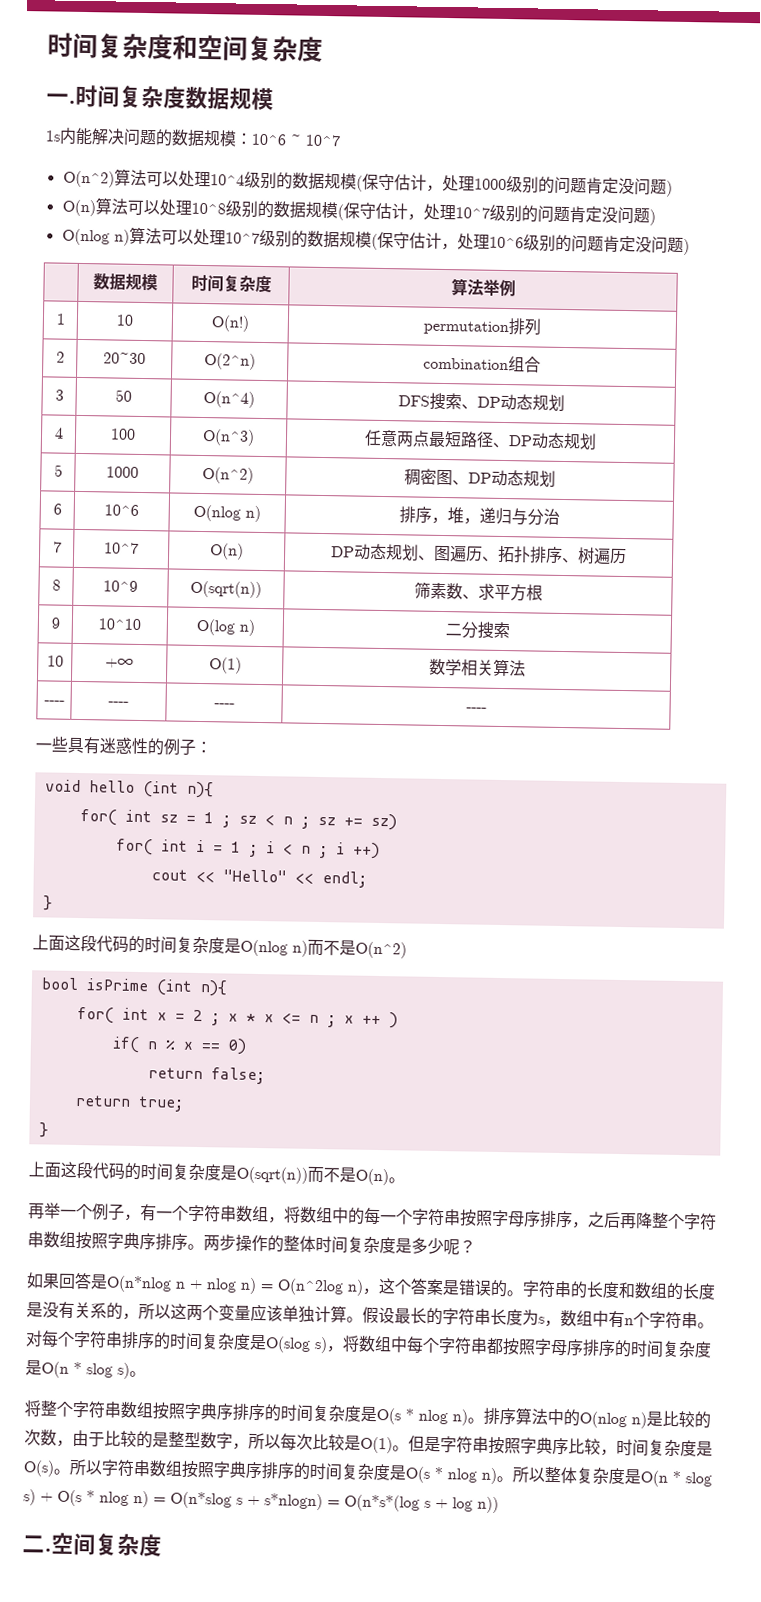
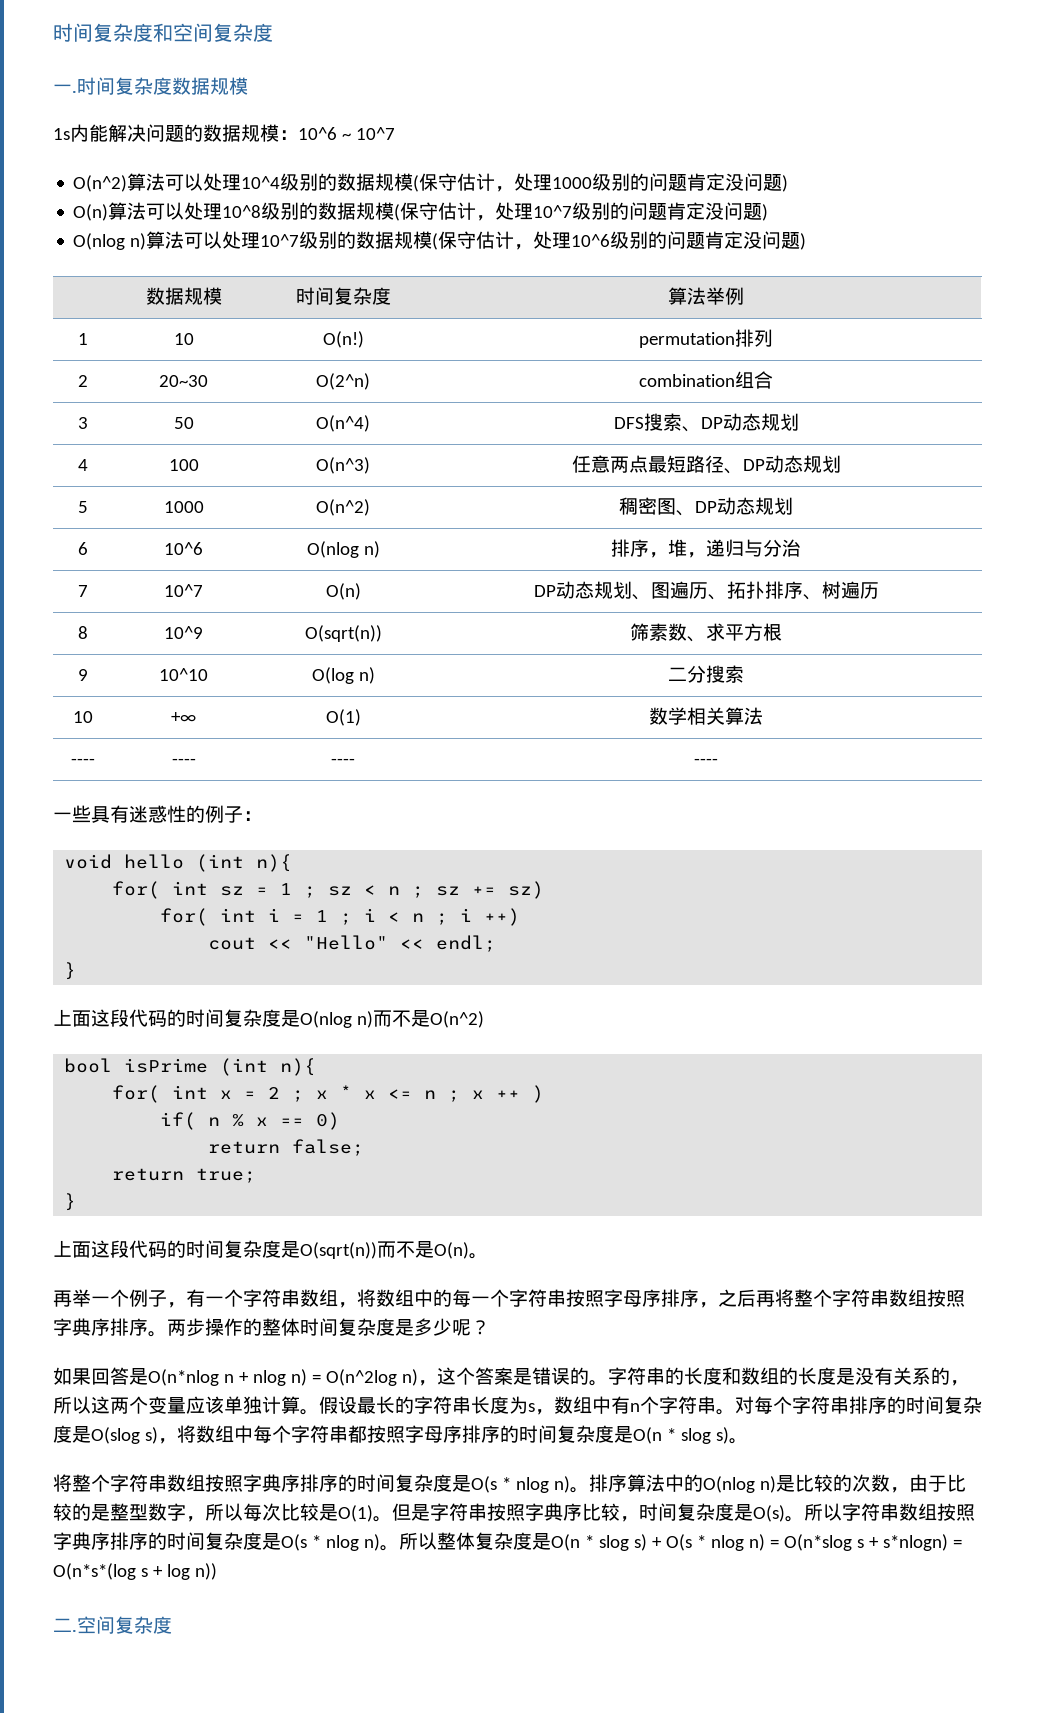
[635,1212,653,1229] 降 -> [775,1289,794,1307] 将

